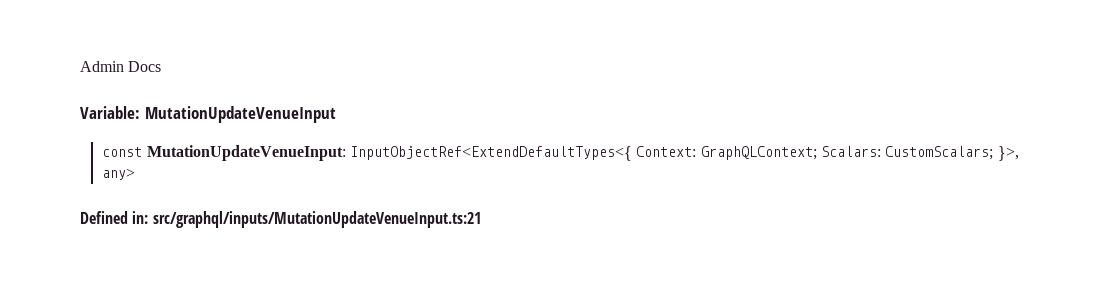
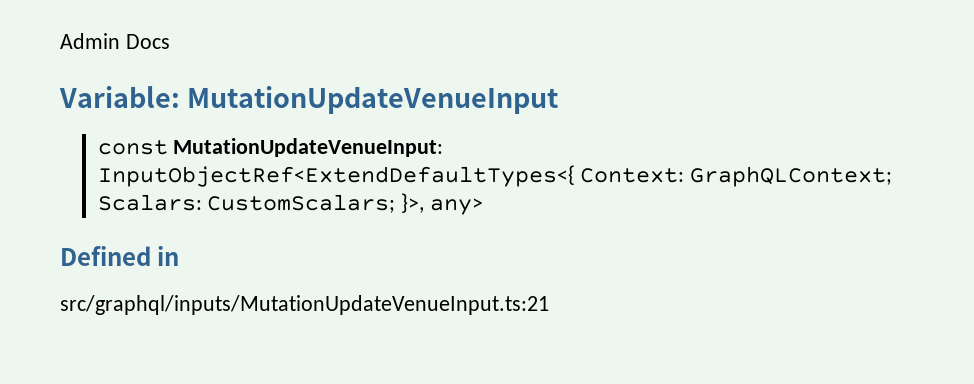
[132,211,149,224] in: -> [157,246,180,266] in //

